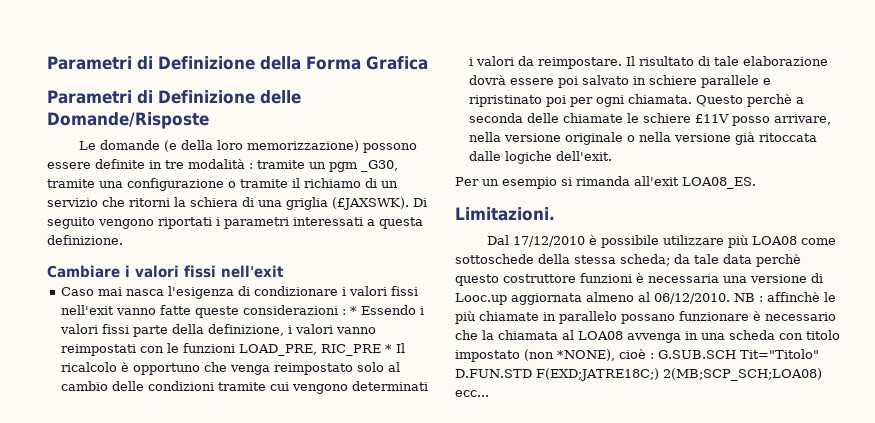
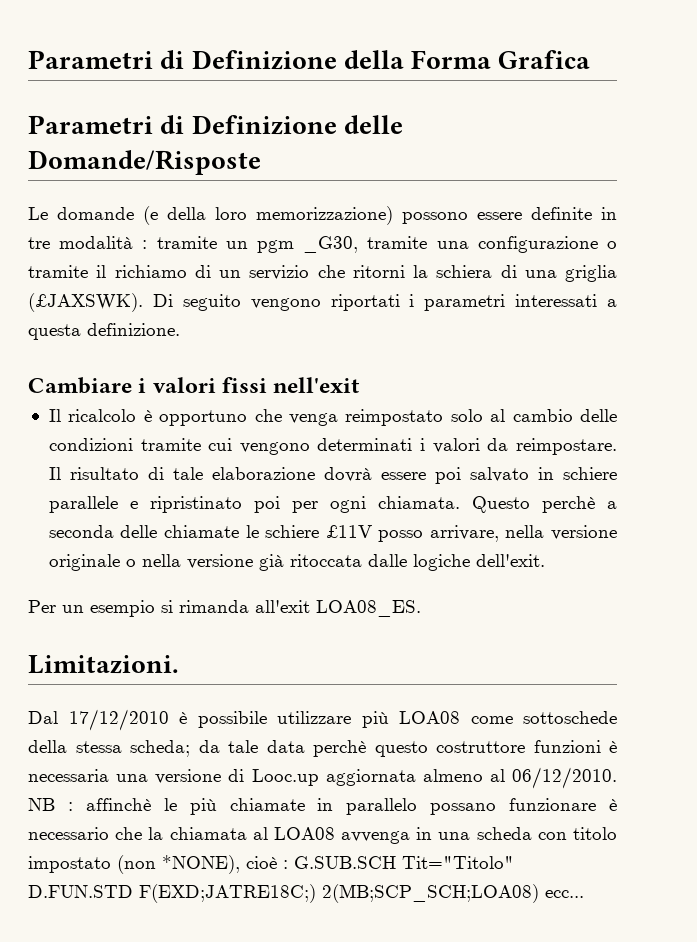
[60,286,418,299] [60,305,424,318] [59,324,376,337] [60,343,392,356] Caso mai nasca l'esigenza di condizionare i valori fissi nell'exit vanno fatte queste considerazioni : * Essendo i valori fissi parte della definizione, i valori vanno reimpostati con le funzioni LOAD_PRE, RIC_PRE * -> (361, 385) none

